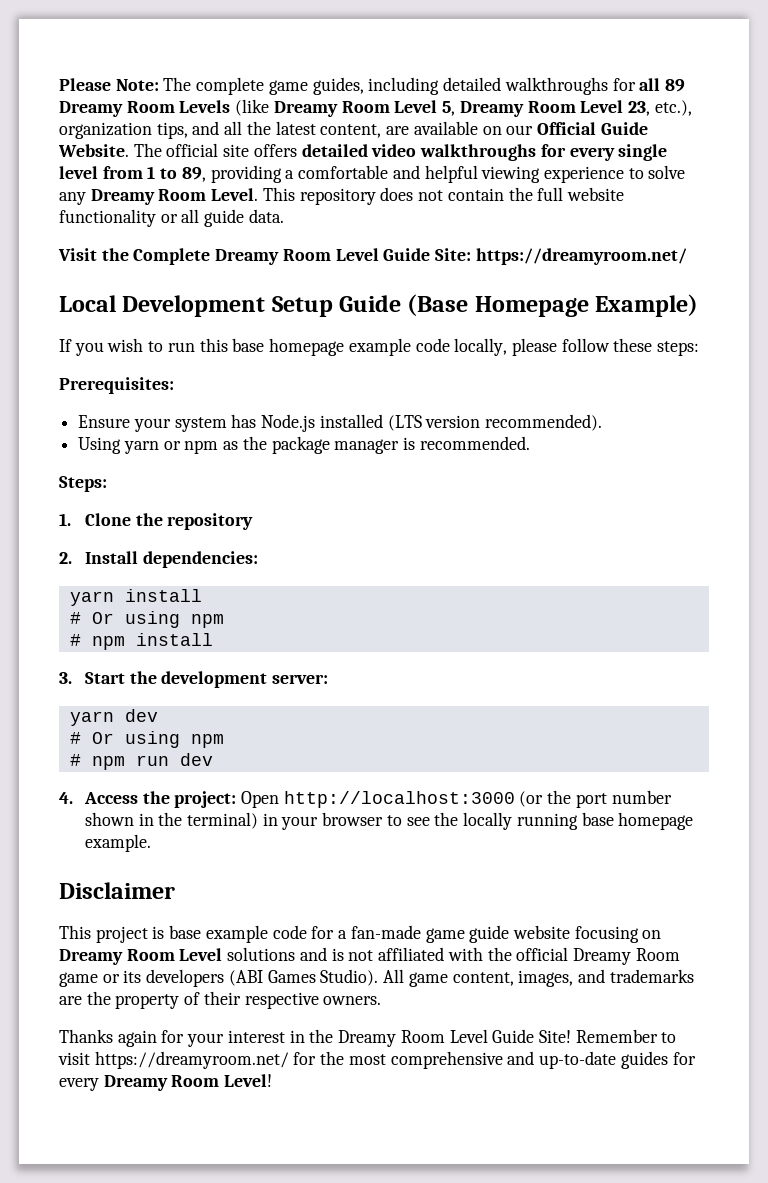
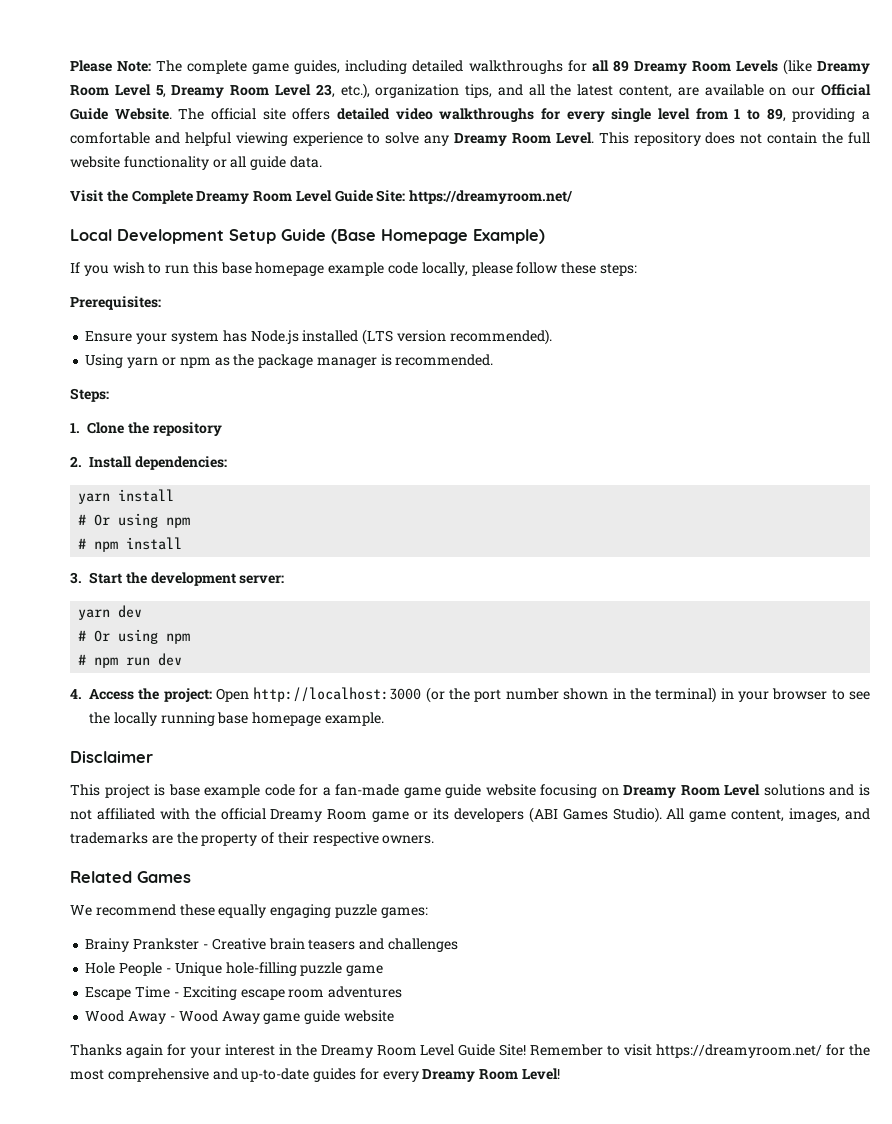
(382, 1000) none -> [70,871,191,883] [70,904,428,918] [85,938,458,952] [85,962,384,976] [85,986,403,1000] [85,1010,394,1024] // Related Games // We recommend these equally engaging puzzle games: // Brainy Prankster - Creative brain teasers and challenges // Hole People - Unique hole-filling puzzle game // Escape Time - Exciting escape room adventures // Wood Away - Wood Away game guide website

